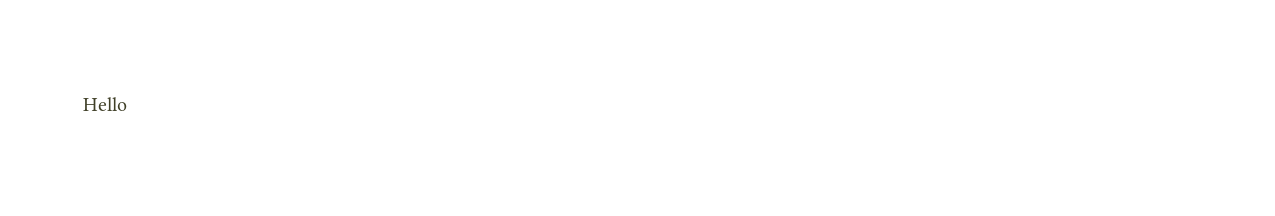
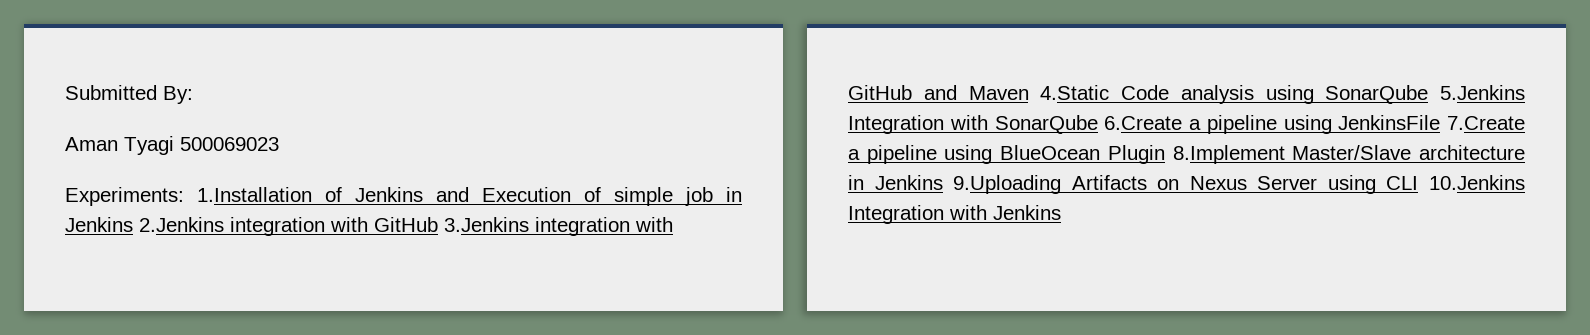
[83,97,127,111] Hello -> [65,85,193,104] [65,136,279,155] [65,187,742,206] [65,217,673,236] [848,85,1525,104] [848,115,1525,134] [848,145,1525,164] [848,175,1525,194] [848,205,1061,224] Submitted By: // Aman Tyagi 500069023 // Experiments: 1.Installation of Jenkins and Execution of simple job in Jenkins 2.Jenkins integration with GitHub 3.Jenkins integration with GitHub and Maven 4.Static Code analysis using SonarQube 5.Jenkins Integration with SonarQube 6.Create a pipeline using JenkinsFile 7.Create a pipeline using BlueOcean Plugin 8.Implement Master/Slave architecture in Jenkins 9.Uploading Artifacts on Nexus Server using CLI 10.Jenkins Integration with Jenkins

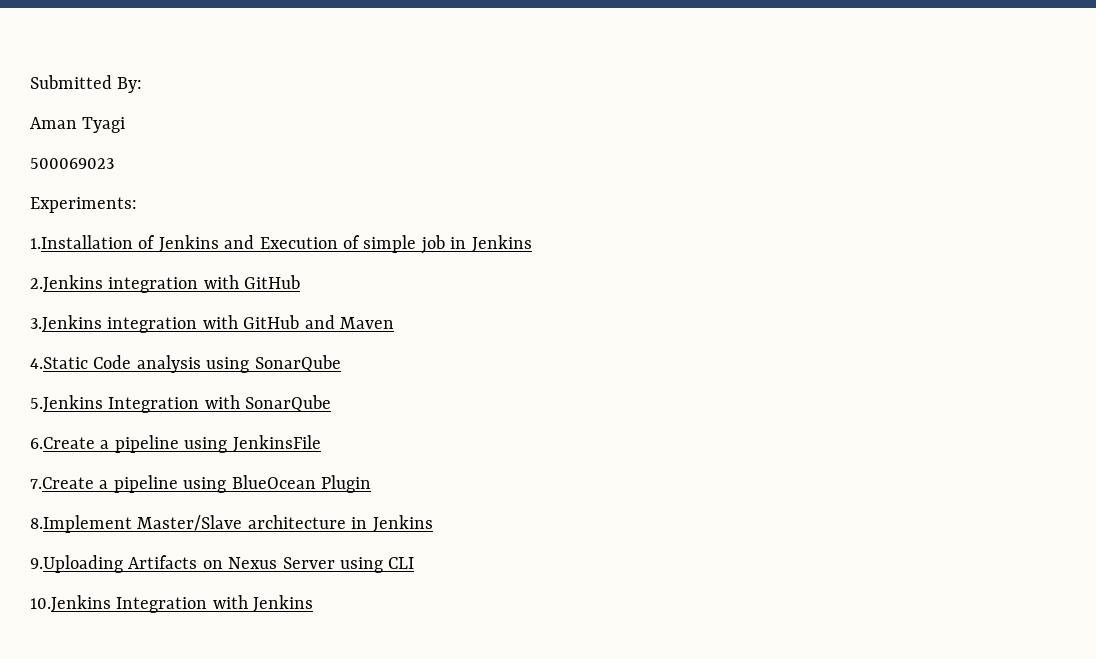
(174, 145) none -> (126, 125) //
(184, 196) none -> (137, 205) //
(133, 224) none -> (532, 243) //
(438, 224) none -> (301, 282) //
(1029, 93) none -> (394, 323) //
(1429, 94) none -> (341, 363) //
(1098, 124) none -> (332, 403) //
(1441, 122) none -> (321, 443) //
(1165, 154) none -> (371, 484) //
(943, 182) none -> (433, 523) //
(1419, 183) none -> (415, 563) //

